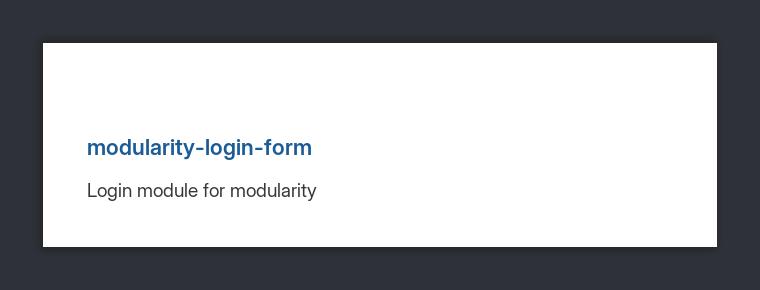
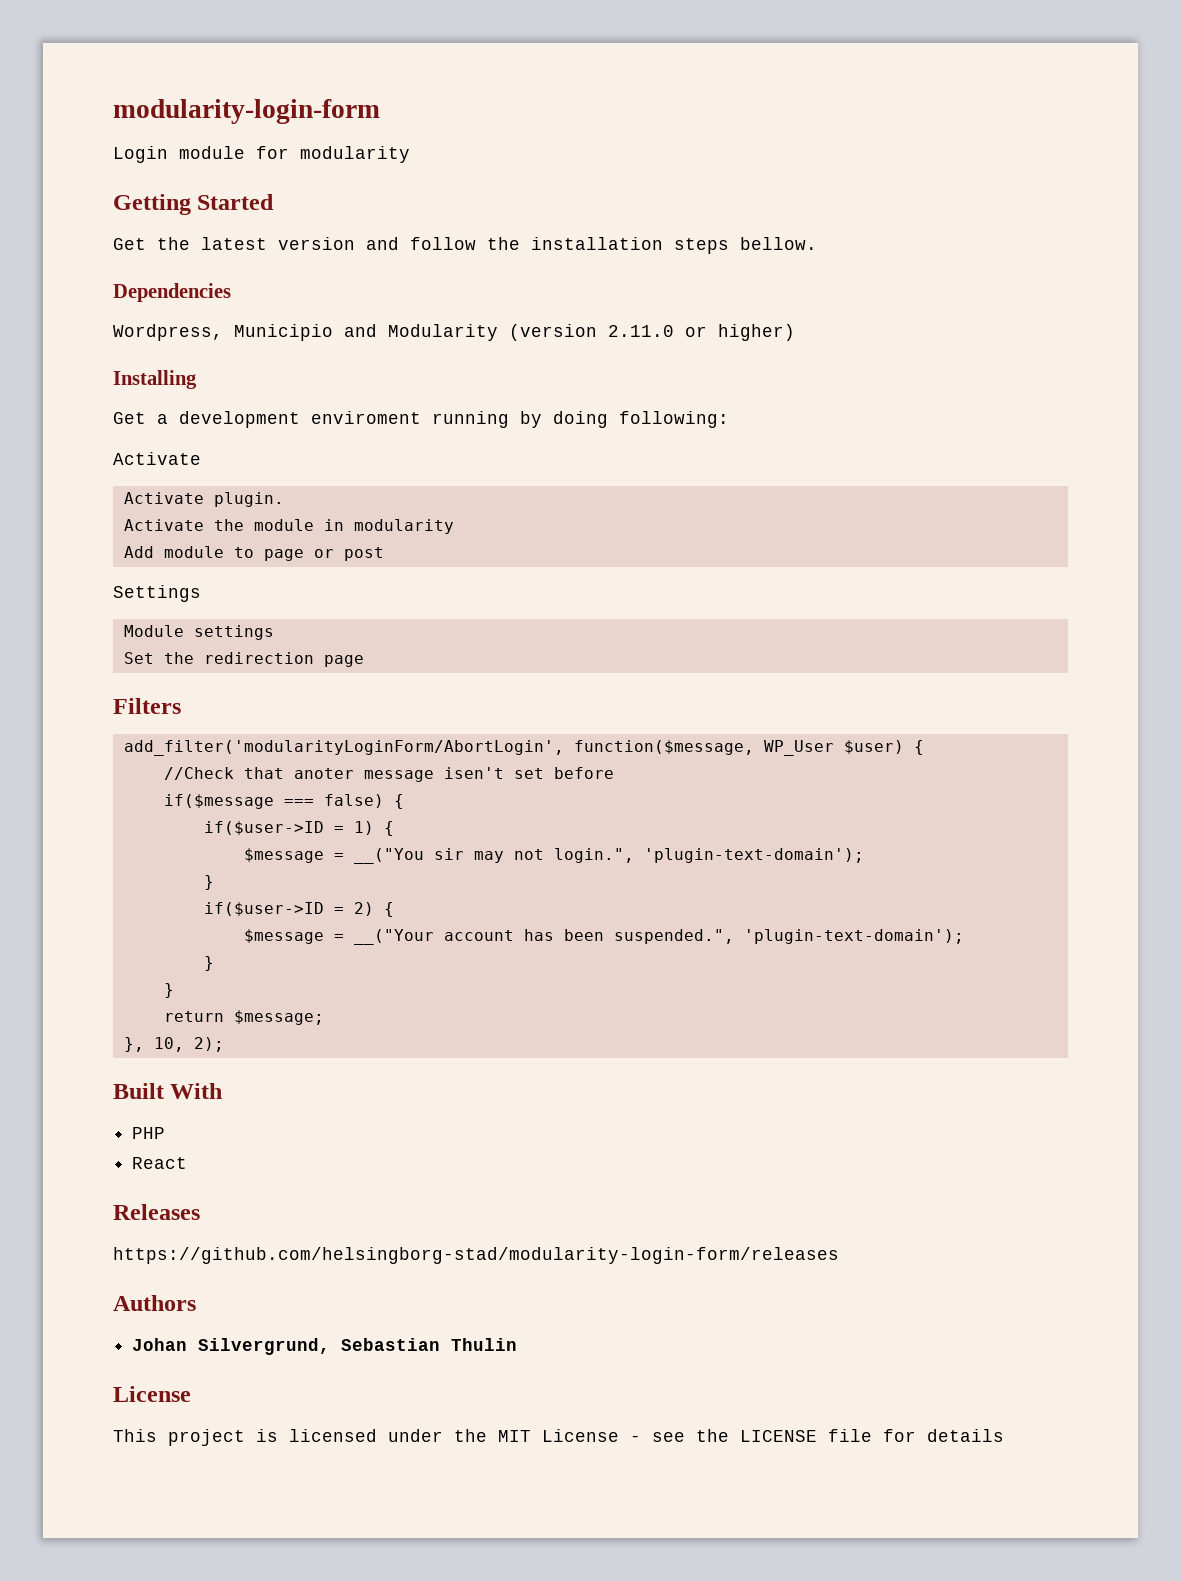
(318, 192) none -> [113,194,275,215] [113,237,817,254] [113,283,231,302] [113,324,795,341] [113,370,197,389] [113,411,729,428] [113,452,201,465] [123,492,284,507] [123,519,454,534] [123,546,384,561] [113,585,201,602] [123,625,274,640] [123,652,364,667] [113,698,181,714] [123,740,924,756] [163,767,614,782] [163,794,404,809] [203,821,394,836] [243,848,864,864] [203,875,214,890] [203,902,394,917] [243,929,964,945] [203,956,214,971] [163,983,174,998] [163,1010,324,1025] [123,1037,224,1052] [113,1083,223,1099] [132,1127,166,1139] [132,1157,188,1169] [113,1204,200,1220] [113,1247,839,1264] [113,1295,196,1311] [132,1338,518,1355] [113,1386,191,1402] [113,1429,1004,1446] // Getting Started // Get the latest version and follow the installation steps bellow. // Dependencies // Wordpress, Municipio and Modularity (version 2.11.0 or higher) // Installing // Get a development enviroment running by doing following: // Activate // Activate plugin. // Activate the module in modularity // Add module to page or post // Settings // Module settings // Set the redirection page // Filters // add_filter('modularityLoginForm/AbortLogin', function($message, WP_User $user) { // //Check that anoter message isen't set before // if($message === false) { // if($user->ID = 1) { // $message = __("You sir may not login.", 'plugin-text-domain'); // } // if($user->ID = 2) { // $message = __("Your account has been suspended.", 'plugin-text-domain'); // } // } // return $message; // }, 10, 2); // Built With // PHP // React // Releases // https://github.com/helsingborg-stad/modularity-login-form/releases // Authors // Johan Silvergrund, Sebastian Thulin // License // This project is licensed under the MIT License - see the LICENSE file for details

